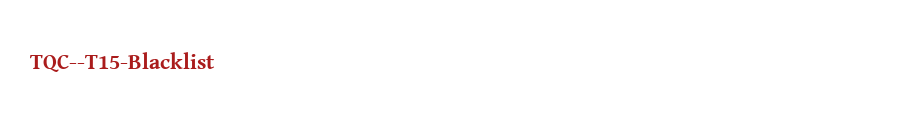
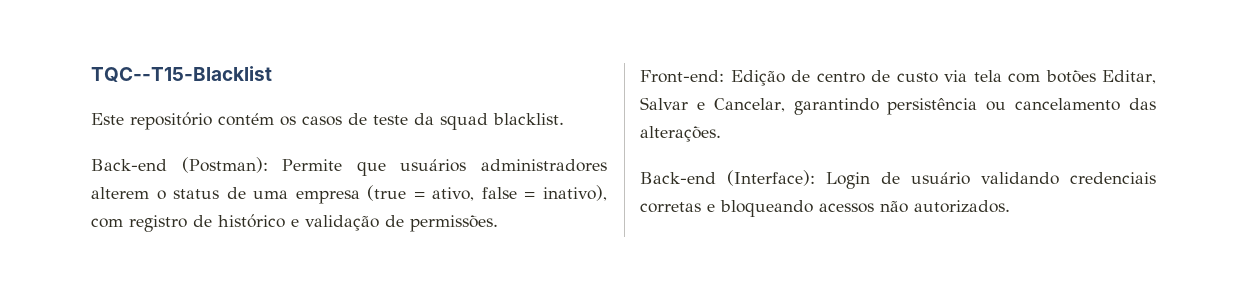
(215, 62) none -> [91,112,564,130] [91,157,607,176] [91,185,607,204] [91,214,498,232] [640,70,1156,86] [640,97,1156,115] [640,126,721,142] [640,170,1156,189] [640,200,1010,217] // Este repositório contém os casos de teste da squad blacklist. // Back-end (Postman): Permite que usuários administradores alterem o status de uma empresa (true = ativo, false = inativo), com registro de histórico e validação de permissões. // Front-end: Edição de centro de custo via tela com botões Editar, Salvar e Cancelar, garantindo persistência ou cancelamento das alterações. // Back-end (Interface): Login de usuário validando credenciais corretas e bloqueando acessos não autorizados.

